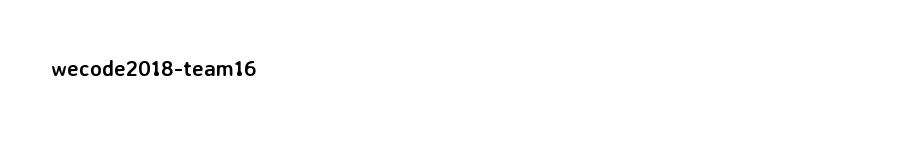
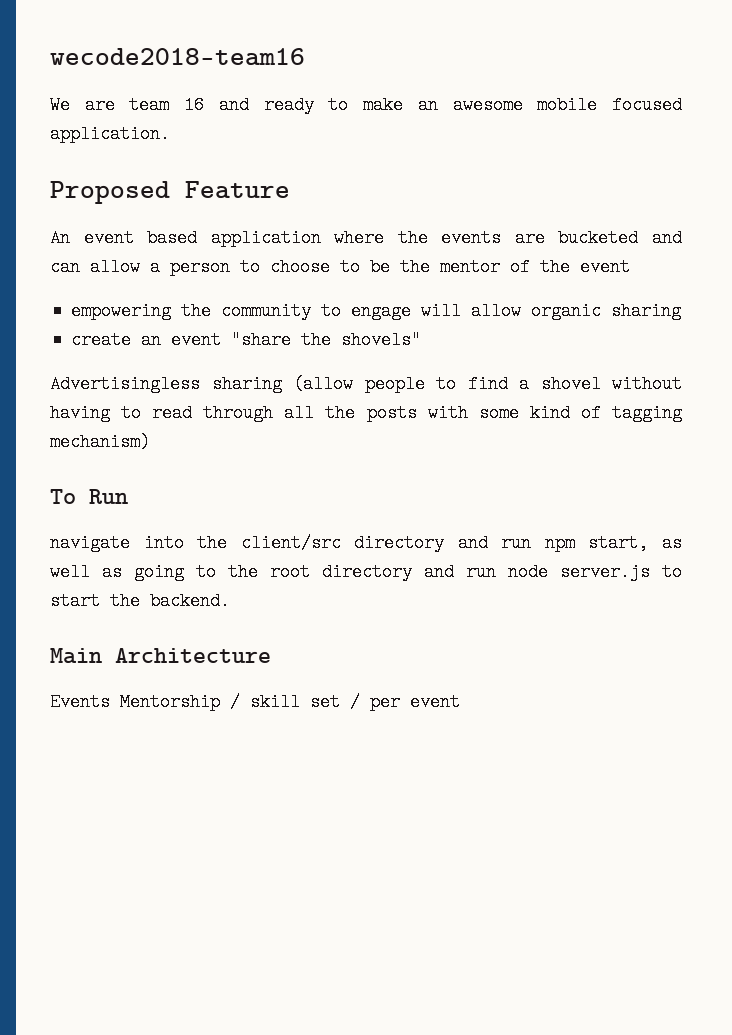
(257, 68) none -> [50,96,683,114] [50,125,170,143] [50,181,290,204] [50,229,682,247] [50,258,630,276] [71,302,682,320] [71,331,422,349] [50,375,682,393] [50,404,682,422] [50,433,150,451] [50,489,128,504] [50,534,682,552] [50,563,682,581] [50,592,230,610] [50,648,271,664] [50,693,460,711] // We are team 16 and ready to make an awesome mobile focused application. // Proposed Feature // An event based application where the events are bucketed and can allow a person to choose to be the mentor of the event // empowering the community to engage will allow organic sharing // create an event "share the shovels" // Advertisingless sharing (allow people to find a shovel without having to read through all the posts with some kind of tagging mechanism) // To Run // navigate into the client/src directory and run npm start, as well as going to the root directory and run node server.js to start the backend. // Main Architecture // Events Mentorship / skill set / per event

